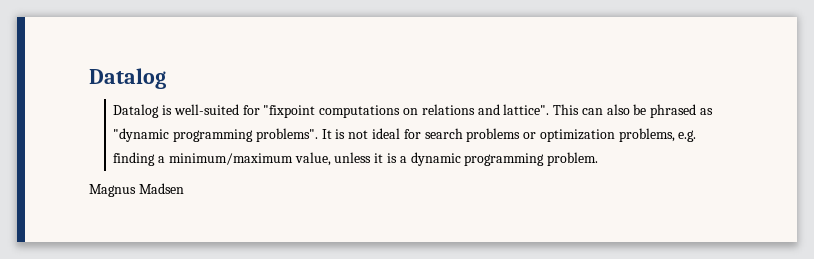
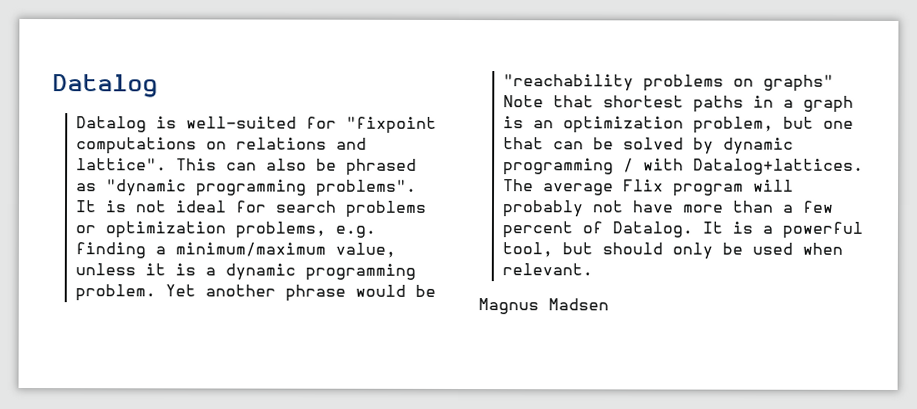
(599, 159) none -> [165,284,437,302] [503,74,835,92] [503,95,855,113] [503,116,855,134] [503,137,795,155] [503,158,865,176] [503,179,795,197] [502,200,835,218] [502,221,864,239] [502,242,844,260] [502,263,594,276] Yet another phrase would be "reachability problems on graphs" Note that shortest paths in a graph is an optimization problem, but one that can be solved by dynamic programming / with Datalog+lattices. The average Flix program will probably not have more than a few percent of Datalog. It is a powerful tool, but should only be used when relevant.

